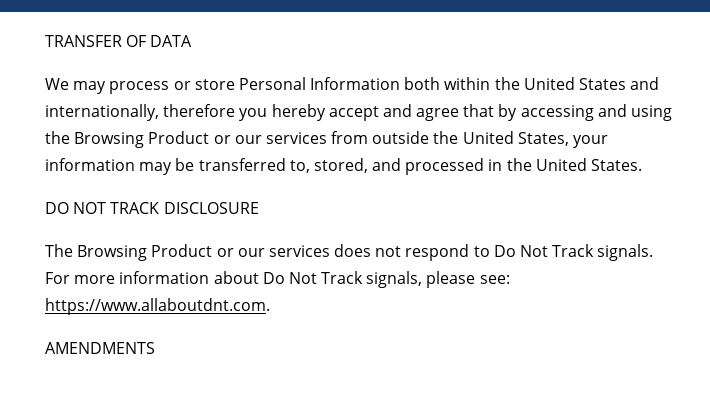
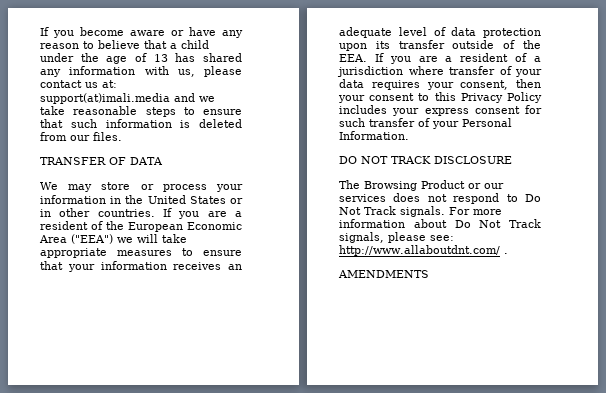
(45, 41) none -> [40,27,243,38] [40,40,209,49] [40,53,242,64] [40,66,242,77] [40,80,117,88] [40,93,215,104] [40,106,242,117] [40,119,242,128] [40,132,122,141] If you become aware or have any reason to believe that a child under the age of 13 has shared any information with us, please contact us at: support(at)imali.media and we take reasonable steps to ensure that such information is deleted from our files. //
[109,77,660,94] [45,104,673,121] [45,131,609,148] [45,158,643,175] process or store Personal Information both within the United States and internationally, therefore you hereby accept and agree that by accessing and using the Browsing Product or our services from outside the United States, your information may be transferred to, stored, and processed in the United States. -> [101,182,243,192] [40,195,243,204] [40,208,243,219] [40,221,242,232] [39,234,187,244] [40,248,242,258] [40,261,242,272] [339,27,541,38] [339,40,541,51] [339,53,541,64] [337,66,542,77] [339,79,541,90] [338,92,542,103] [339,105,542,116] [339,118,512,129] [339,131,409,140] store or process your information in the United States or in other countries. If you are a resident of the European Economic Area ("EEA") we will take appropriate measures to ensure that your information receives an adequate level of data protection upon its transfer outside of the EEA. If you are a resident of a jurisdiction where transfer of your data requires your consent, then your consent to this Privacy Policy includes your express consent for such transfer of your Personal Information.
[45,298,270,315] https://www.allaboutdnt.com. -> [339,245,508,256] http://www.allaboutdnt.com/ .

